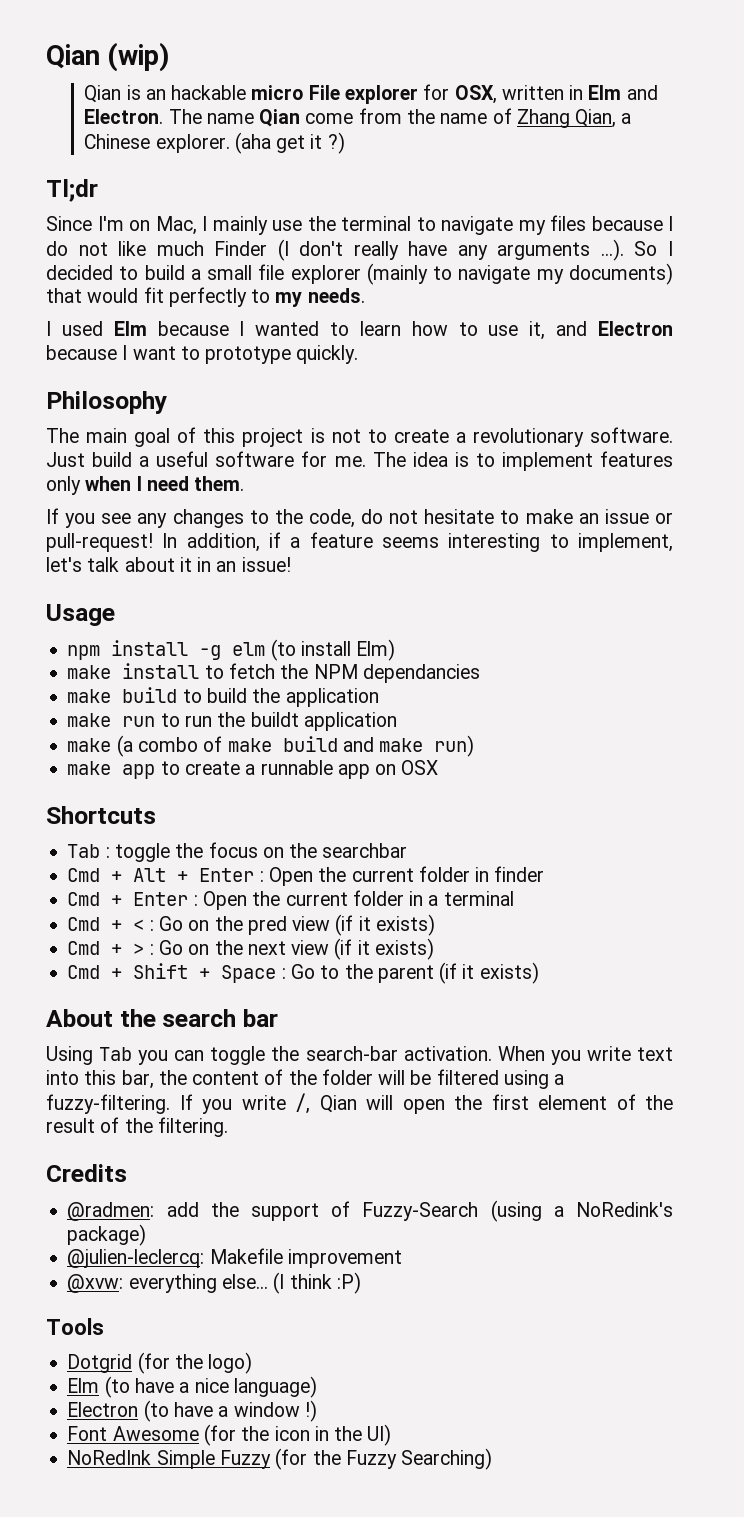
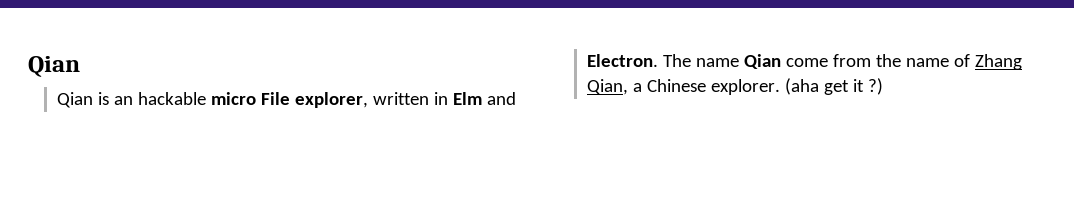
[46,42,170,72] Qian (wip) -> [28,56,80,77] Qian
[344,84,497,104] explorer for OSX, -> [294,92,368,108] explorer,
[46,179,98,202] [46,215,673,235] [46,239,674,261] [46,263,673,285] [46,287,365,307] [46,321,673,340] [46,345,359,364] [46,391,167,414] [46,427,673,447] [46,451,673,471] [46,476,245,495] [46,508,673,528] [46,532,673,552] [46,557,291,572] [46,604,115,626] [67,639,396,661] [67,663,480,683] [67,687,379,707] [67,712,397,731] [67,735,475,757] [67,760,439,779] [46,806,156,824] [67,842,408,862] [67,866,545,886] [67,890,514,910] [67,914,435,936] [67,938,434,960] [67,962,539,984] [46,1009,278,1027] [46,1046,674,1065] [46,1069,565,1089] [46,1093,673,1114] [46,1117,228,1137] [46,1164,127,1182] [67,1200,674,1222] [67,1224,147,1246] [67,1248,402,1268] [67,1272,361,1294] [46,1318,104,1335] [67,1352,253,1374] [67,1376,317,1398] [67,1400,317,1422] [67,1424,392,1446] [67,1448,493,1470] // Tl;dr // Since I'm on Mac, I mainly use the terminal to navigate my files because I do not like much Finder (I don't really have any arguments ...). So I decided to build a small file explorer (mainly to navigate my documents) that would fit perfectly to my needs. // I used Elm because I wanted to learn how to use it, and Electron because I want to prototype quickly. // Philosophy // The main goal of this project is not to create a revolutionary software. Just build a useful software for me. The idea is to implement features only when I need them. // If you see any changes to the code, do not hesitate to make an issue or pull-request! In addition, if a feature seems interesting to implement, let's talk about it in an issue! // Usage // npm install -g elm (to install Elm) // make install to fetch the NPM dependancies // make build to build the application // make run to run the buildt application // make (a combo of make build and make run) // make app to create a runnable app on OSX // Shortcuts // Tab : toggle the focus on the searchbar // Cmd + Alt + Enter : Open the current folder in finder // Cmd + Enter : Open the current folder in a terminal // Cmd + < : Go on the pred view (if it exists) // Cmd + > : Go on the next view (if it exists) // Cmd + Shift + Space : Go to the parent (if it exists) // About the search bar // Using Tab you can toggle the search-bar activation. When you write text into this bar, the content of the folder will be filtered using a fuzzy-filtering. If you write /, Qian will open the first element of the result of the filtering. // Credits // @radmen: add the support of Fuzzy-Search (using a NoRedink's package) // @julien-leclercq: Makefile improvement // @xvw: everything else... (I think :P) // Tools // Dotgrid (for the logo) // Elm (to have a nice language) // Electron (to have a window !) // Font Awesome (for the icon in the UI) // NoRedInk Simple Fuzzy (for the Fuzzy Searching) -> (883, 86) none

